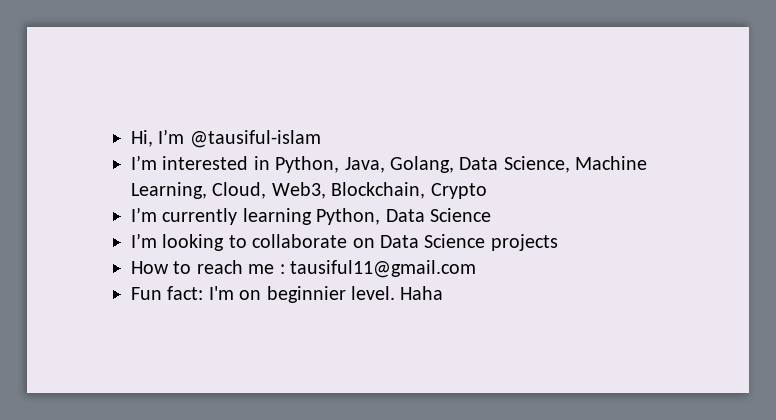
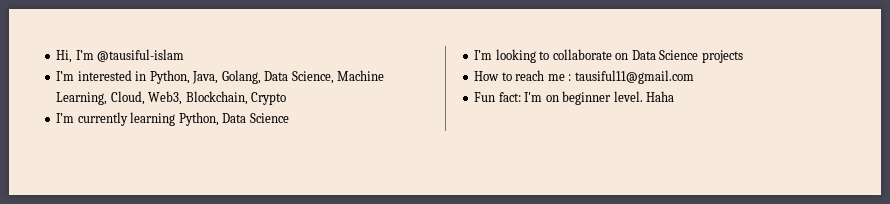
[266,286,346,303] beginnier -> [562,91,612,105] beginner

